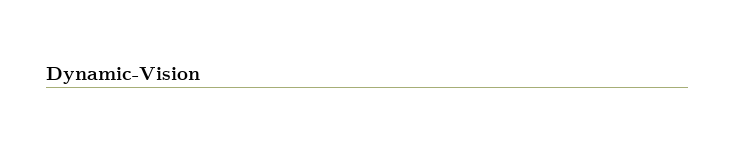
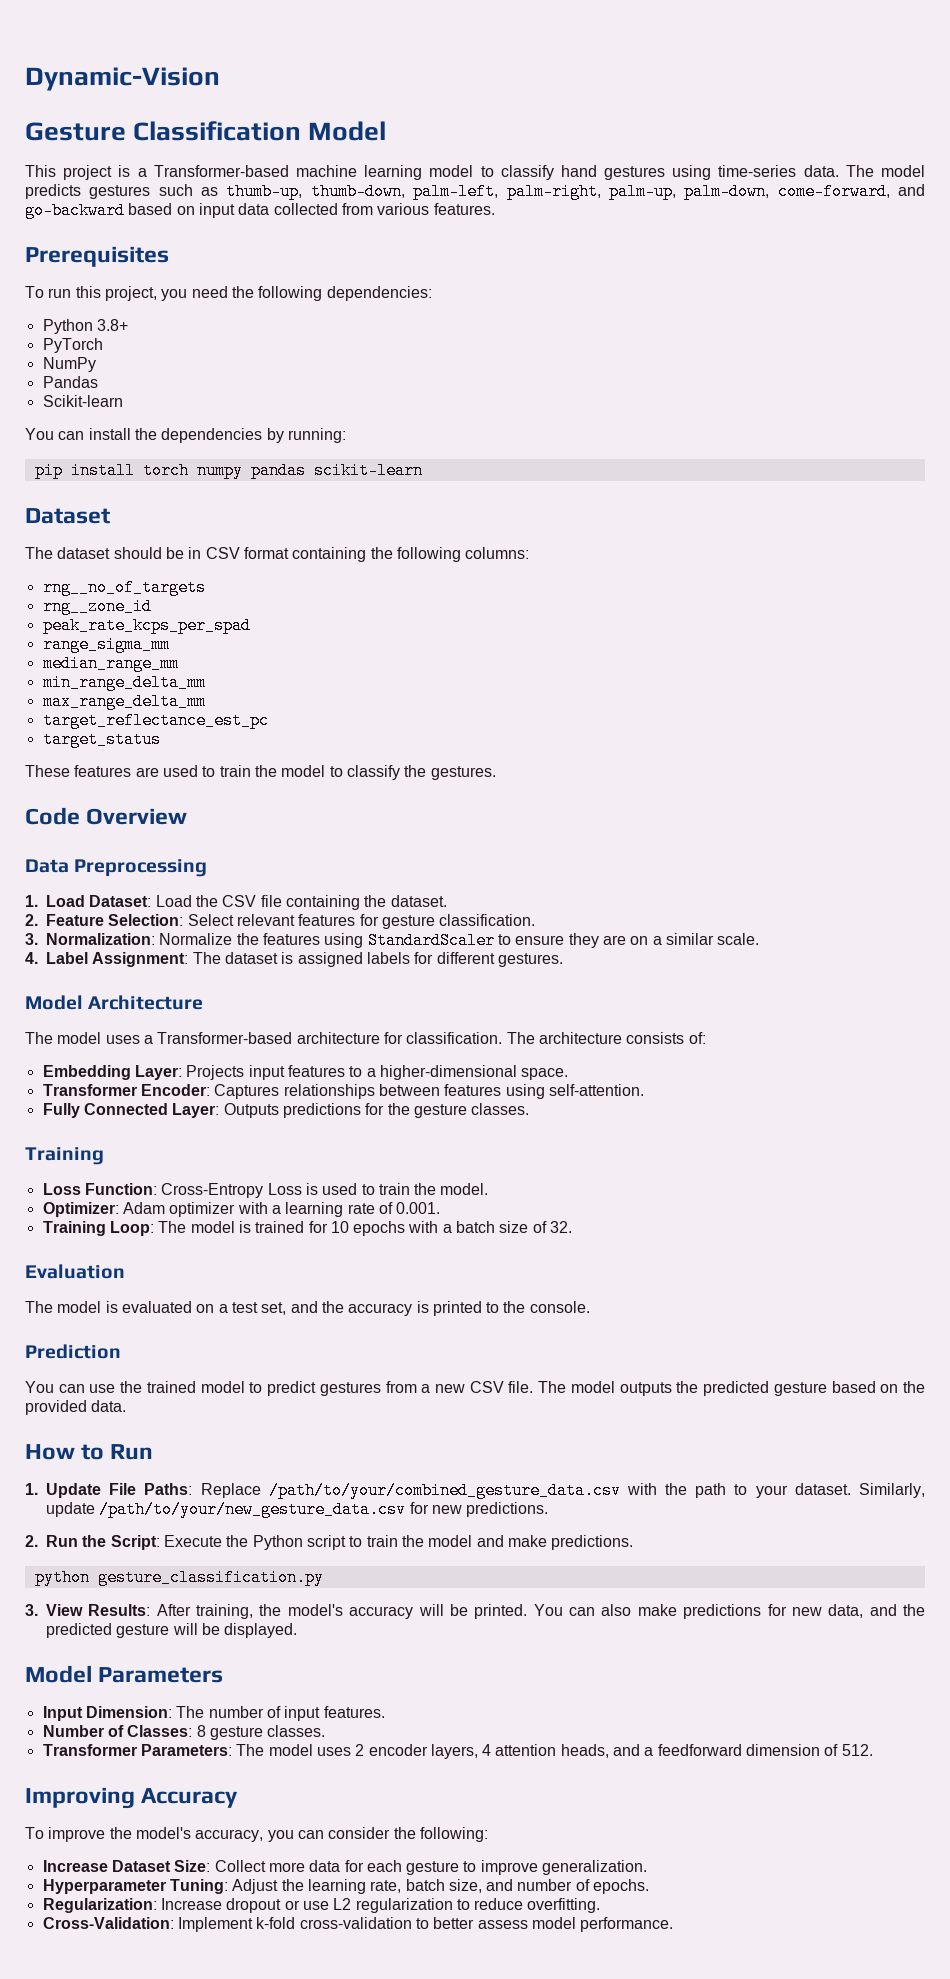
(200, 75) none -> [25,121,387,141] [25,165,925,180] [25,183,926,200] [25,202,495,219] [25,246,169,267] [25,286,432,301] [42,319,128,334] [42,338,103,353] [42,357,96,372] [42,376,98,388] [42,395,123,407] [25,428,346,443] [34,462,423,479] [25,508,110,524] [25,547,530,562] [42,579,206,596] [42,598,152,615] [42,617,251,634] [42,636,170,653] [42,655,179,672] [42,674,206,691] [42,693,206,710] [42,712,269,729] [42,731,161,748] [25,765,496,780] [25,807,188,825] [25,859,208,877] [25,895,447,910] [25,914,536,929] [25,932,760,949] [25,952,563,967] [25,995,204,1010] [25,1032,706,1044] [42,1065,569,1080] [42,1084,644,1099] [42,1103,530,1118] [25,1147,104,1165] [42,1183,489,1198] [42,1202,441,1217] [42,1221,573,1236] [25,1264,125,1279] [25,1301,590,1316] [25,1344,121,1359] [25,1381,926,1396] [25,1400,127,1415] [25,1444,154,1460] [25,1482,925,1499] [46,1501,549,1518] [25,1535,634,1550] [34,1569,324,1586] [25,1604,925,1619] [46,1623,298,1638] [25,1665,224,1683] [42,1706,385,1721] [42,1725,326,1740] [42,1744,873,1759] [25,1787,239,1809] [25,1827,488,1842] [42,1860,648,1875] [42,1879,650,1894] [42,1898,601,1913] [42,1917,674,1932] // Gesture Classification Model // This project is a Transformer-based machine learning model to classify hand gestures using time-series data. The model predicts gestures such as thumb-up, thumb-down, palm-left, palm-right, palm-up, palm-down, come-forward, and go-backward based on input data collected from various features. // Prerequisites // To run this project, you need the following dependencies: // Python 3.8+ // PyTorch // NumPy // Pandas // Scikit-learn // You can install the dependencies by running: // pip install torch numpy pandas scikit-learn // Dataset // The dataset should be in CSV format containing the following columns: // rng__no_of_targets // rng__zone_id // peak_rate_kcps_per_spad // range_sigma_mm // median_range_mm // min_range_delta_mm // max_range_delta_mm // target_reflectance_est_pc // target_status // These features are used to train the model to classify the gestures. // Code Overview // Data Preprocessing // 1. Load Dataset: Load the CSV file containing the dataset. // 2. Feature Selection: Select relevant features for gesture classification. // 3. Normalization: Normalize the features using StandardScaler to ensure they are on a similar scale. // 4. Label Assignment: The dataset is assigned labels for different gestures. // Model Architecture // The model uses a Transformer-based architecture for classification. The architecture consists of: // Embedding Layer: Projects input features to a higher-dimensional space. // Transformer Encoder: Captures relationships between features using self-attention. // Fully Connected Layer: Outputs predictions for the gesture classes. // Training // Loss Function: Cross-Entropy Loss is used to train the model. // Optimizer: Adam optimizer with a learning rate of 0.001. // Training Loop: The model is trained for 10 epochs with a batch size of 32. // Evaluation // The model is evaluated on a test set, and the accuracy is printed to the console. // Prediction // You can use the trained model to predict gestures from a new CSV file. The model outputs the predicted gesture based on the provided data. // How to Run // 1. Update File Paths: Replace /path/to/your/combined_gesture_data.csv with the path to your dataset. Similarly, update /path/to/your/new_gesture_data.csv for new predictions. // 2. Run the Script: Execute the Python script to train the model and make predictions. // python gesture_classification.py // 3. View Results: After training, the model's accuracy will be printed. You can also make predictions for new data, and the predicted gesture will be displayed. // Model Parameters // Input Dimension: The number of input features. // Number of Classes: 8 gesture classes. // Transformer Parameters: The model uses 2 encoder layers, 4 attention heads, and a feedforward dimension of 512. // Improving Accuracy // To improve the model's accuracy, you can consider the following: // Increase Dataset Size: Collect more data for each gesture to improve generalization. // Hyperparameter Tuning: Adjust the learning rate, batch size, and number of epochs. // Regularization: Increase dropout or use L2 regularization to reduce overfitting. // Cross-Validation: Implement k-fold cross-validation to better assess model performance.

